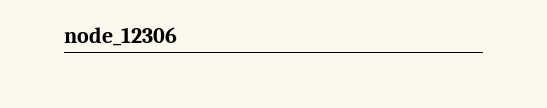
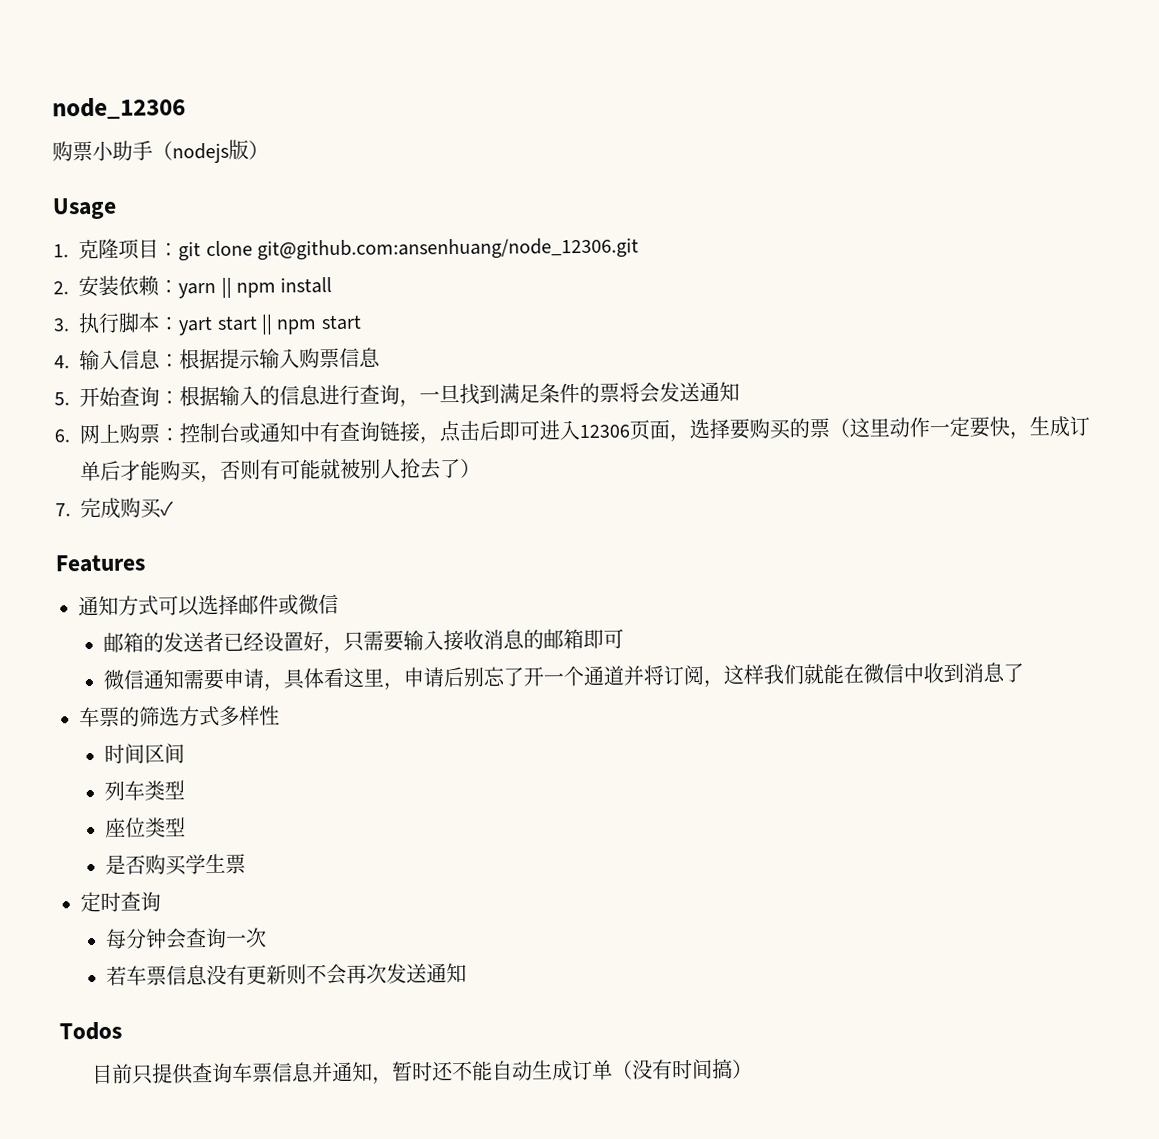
(177, 36) none -> [52,139,269,164] [52,197,117,220] [53,237,639,262] [53,275,333,299] [53,312,362,336] [54,347,382,371] [54,381,741,408] [54,415,1091,445] [80,458,482,484] [55,497,175,519] [55,554,146,573] [78,593,339,617] [103,628,625,655] [103,662,1025,692] [79,705,280,728] [104,743,186,764] [104,780,186,801] [105,817,187,838] [105,853,247,876] [80,891,161,913] [105,927,268,950] [106,962,468,986] [59,1021,122,1041] [91,1058,753,1085] // 购票小助手（nodejs版） // Usage // 1.克隆项目：git clone git@github.com:ansenhuang/node_12306.git // 2.安装依赖：yarn || npm install // 3.执行脚本：yart start || npm start // 4.输入信息：根据提示输入购票信息 // 5.开始查询：根据输入的信息进行查询，一旦找到满足条件的票将会发送通知 // 6.网上购票：控制台或通知中有查询链接，点击后即可进入12306页面，选择要购买的票（这里动作一定要快，生成订单后才能购买，否则有可能就被别人抢去了） // 7.完成购买✓ // Features // 通知方式可以选择邮件或微信 // 邮箱的发送者已经设置好，只需要输入接收消息的邮箱即可 // 微信通知需要申请，具体看这里，申请后别忘了开一个通道并将订阅，这样我们就能在微信中收到消息了 // 车票的筛选方式多样性 // 时间区间 // 列车类型 // 座位类型 // 是否购买学生票 // 定时查询 // 每分钟会查询一次 // 若车票信息没有更新则不会再次发送通知 // Todos // 目前只提供查询车票信息并通知，暂时还不能自动生成订单（没有时间搞）

